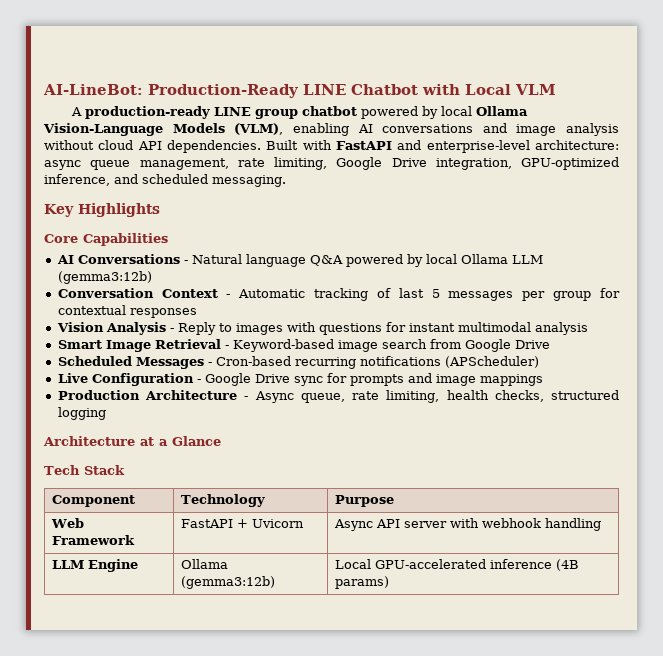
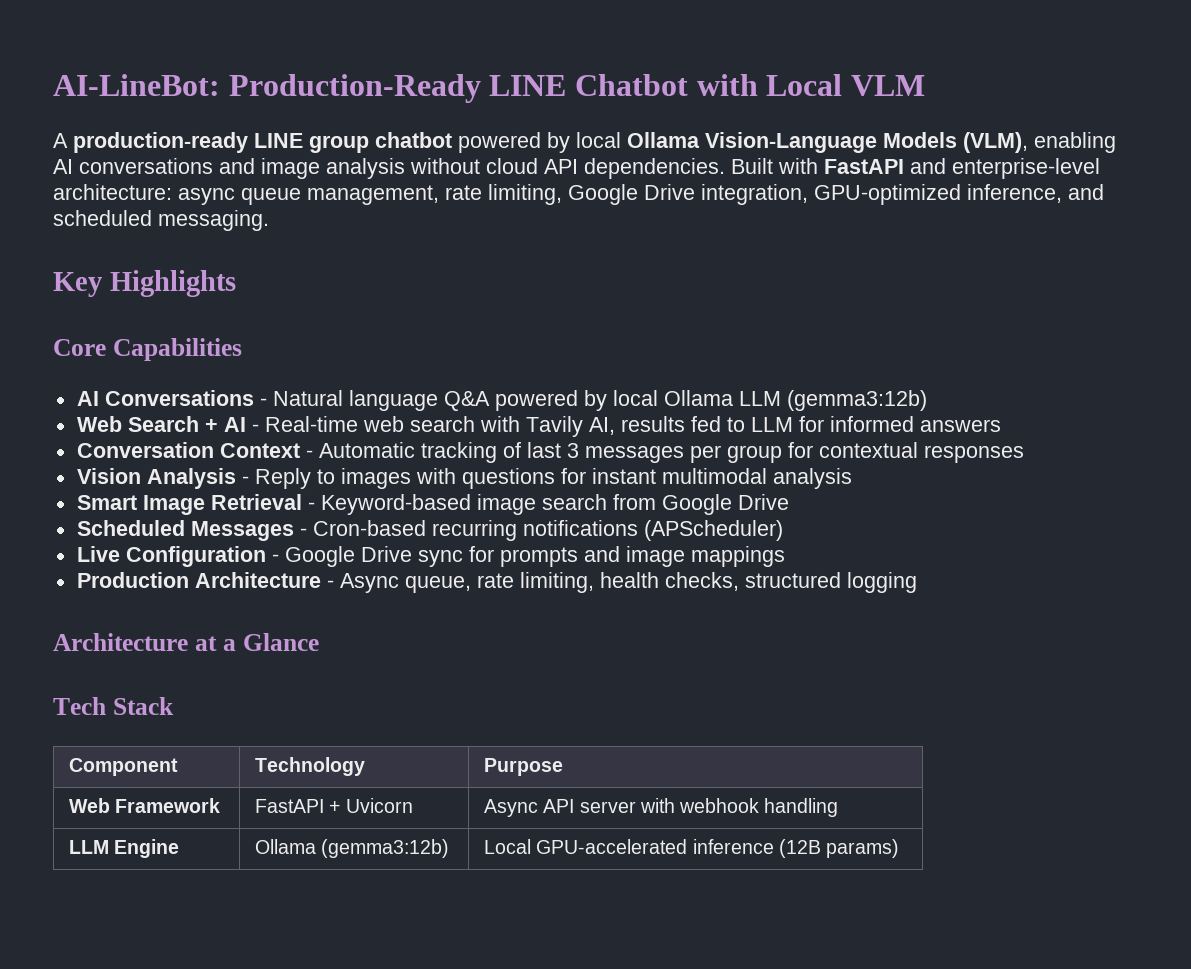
(152, 277) none -> [76,416,1001,437] // Web Search + AI - Real-time web search with Tavily AI, results fed to LLM for informed answers
[431,289,440,298] 5 -> [566,443,579,458] 3
[555,559,579,571] (4B -> [778,839,821,858] (12B

